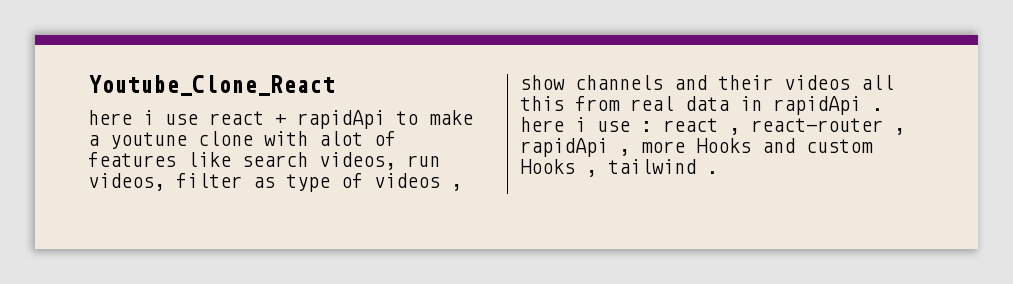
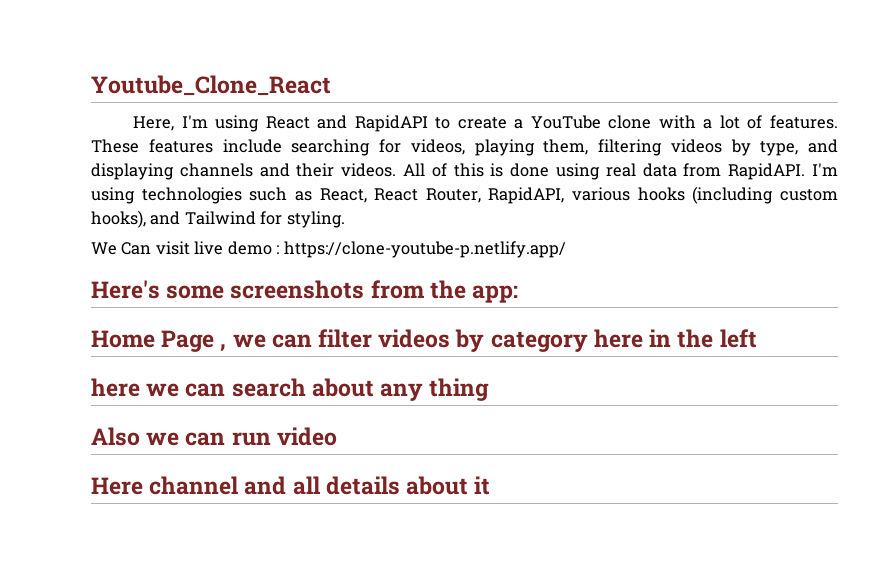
[88,110,473,129] [88,131,396,149] [88,152,440,170] [88,173,462,192] [520,75,894,90] [520,96,883,115] [520,117,905,135] [520,138,873,157] [520,159,718,177] here i use react + rapidApi to make a youtune clone with alot of features like search videos, run videos, filter as type of videos , show channels and their videos all this from real data in rapidApi . here i use : react , react-router , rapidApi , more Hooks and custom Hooks , tailwind . -> [132,115,838,132] [91,139,838,156] [91,163,838,180] [91,186,838,204] [91,210,345,228] [91,241,566,258] [91,280,519,303] [91,329,757,352] [91,378,490,401] [91,427,337,446] [91,476,491,495] Here, I'm using React and RapidAPI to create a YouTube clone with a lot of features. These features include searching for videos, playing them, filtering videos by type, and displaying channels and their videos. All of this is done using real data from RapidAPI. I'm using technologies such as React, React Router, RapidAPI, various hooks (including custom hooks), and Tailwind for styling. // We Can visit live demo : https://clone-youtube-p.netlify.app/ // Here's some screenshots from the app: // Home Page , we can filter videos by category here in the left // here we can search about any thing // Also we can run video // Here channel and all details about it

